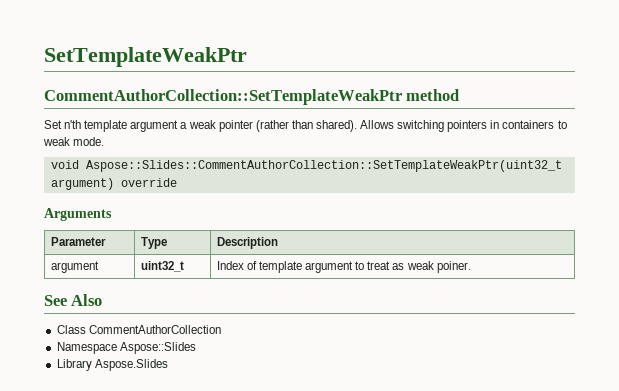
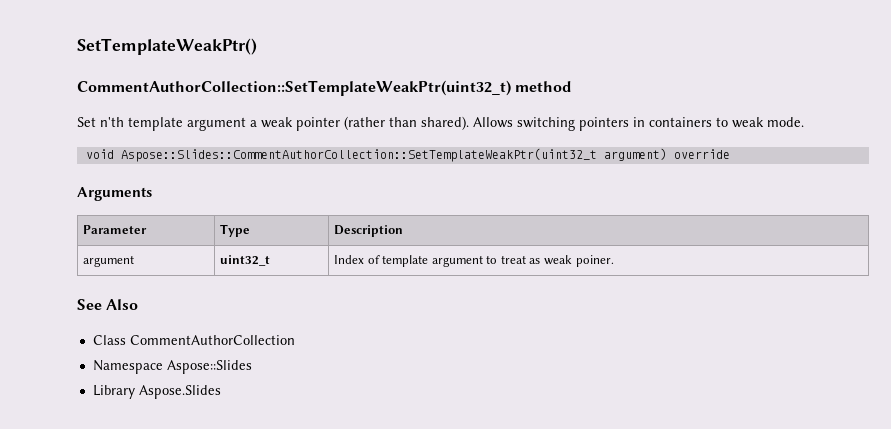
[44,47,247,67] [44,89,402,105] SetTemplateWeakPtr // CommentAuthorCollection::SetTemplateWeakPtr -> [77,38,257,55] [77,80,511,96] SetTemplateWeakPtr() // CommentAuthorCollection::SetTemplateWeakPtr(uint32_t)

